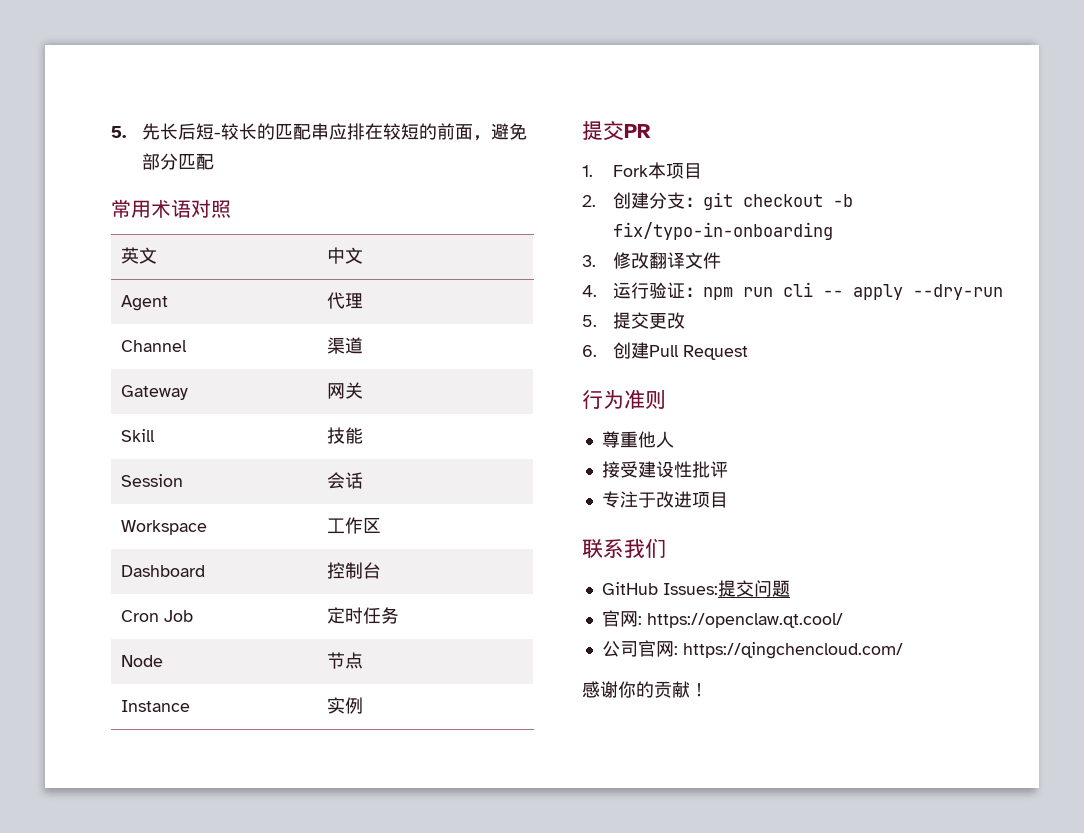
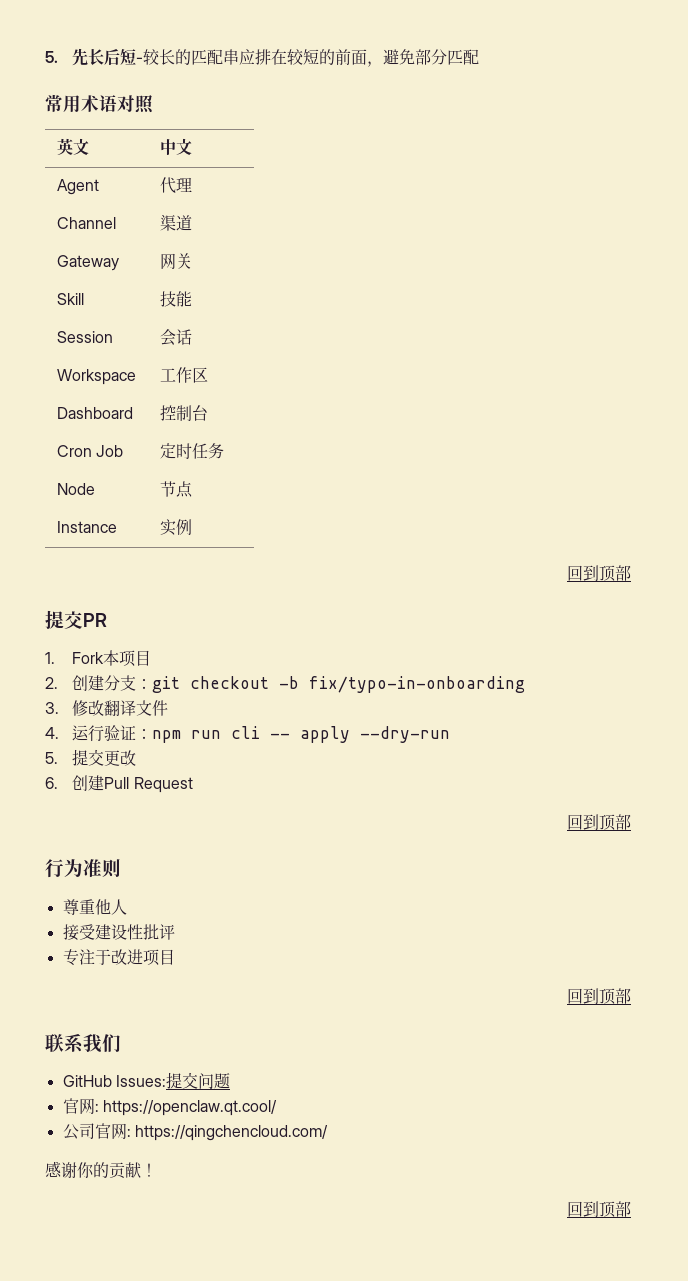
(363, 705) none -> [567,565,631,582] // 回到顶部
(748, 352) none -> [567,814,631,831] // 回到顶部
(728, 500) none -> [567,988,631,1005] // 回到顶部
(708, 690) none -> [567,1201,631,1218] // 回到顶部

